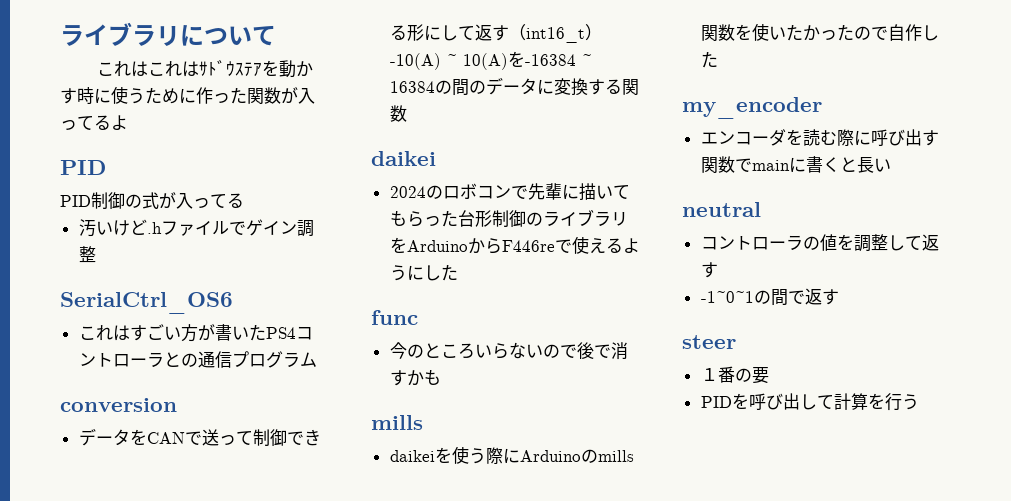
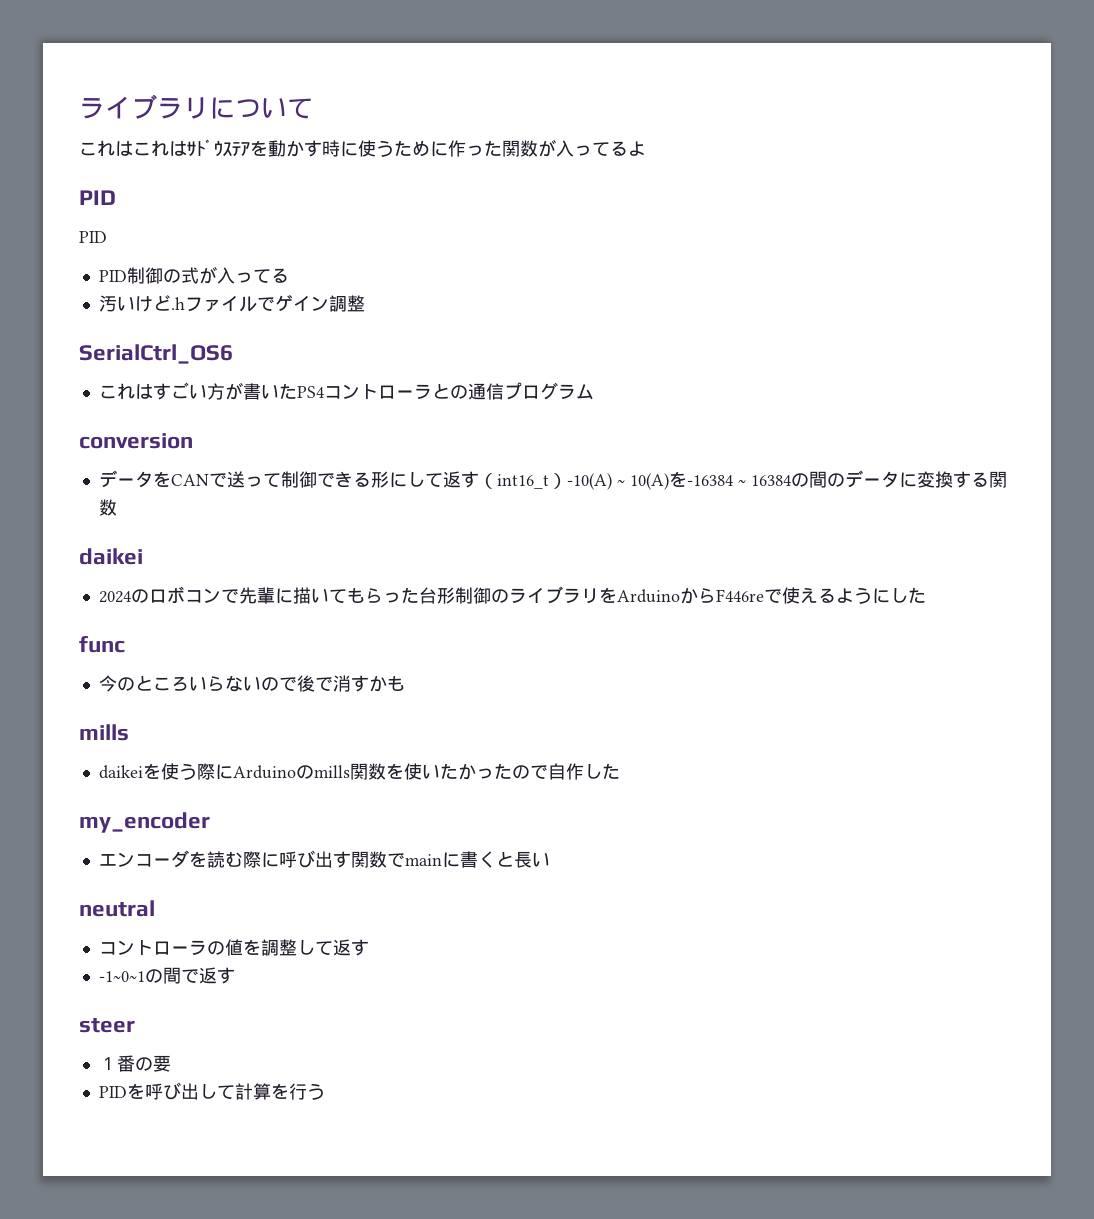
(91, 201) none -> [98,270,127,282] // PID

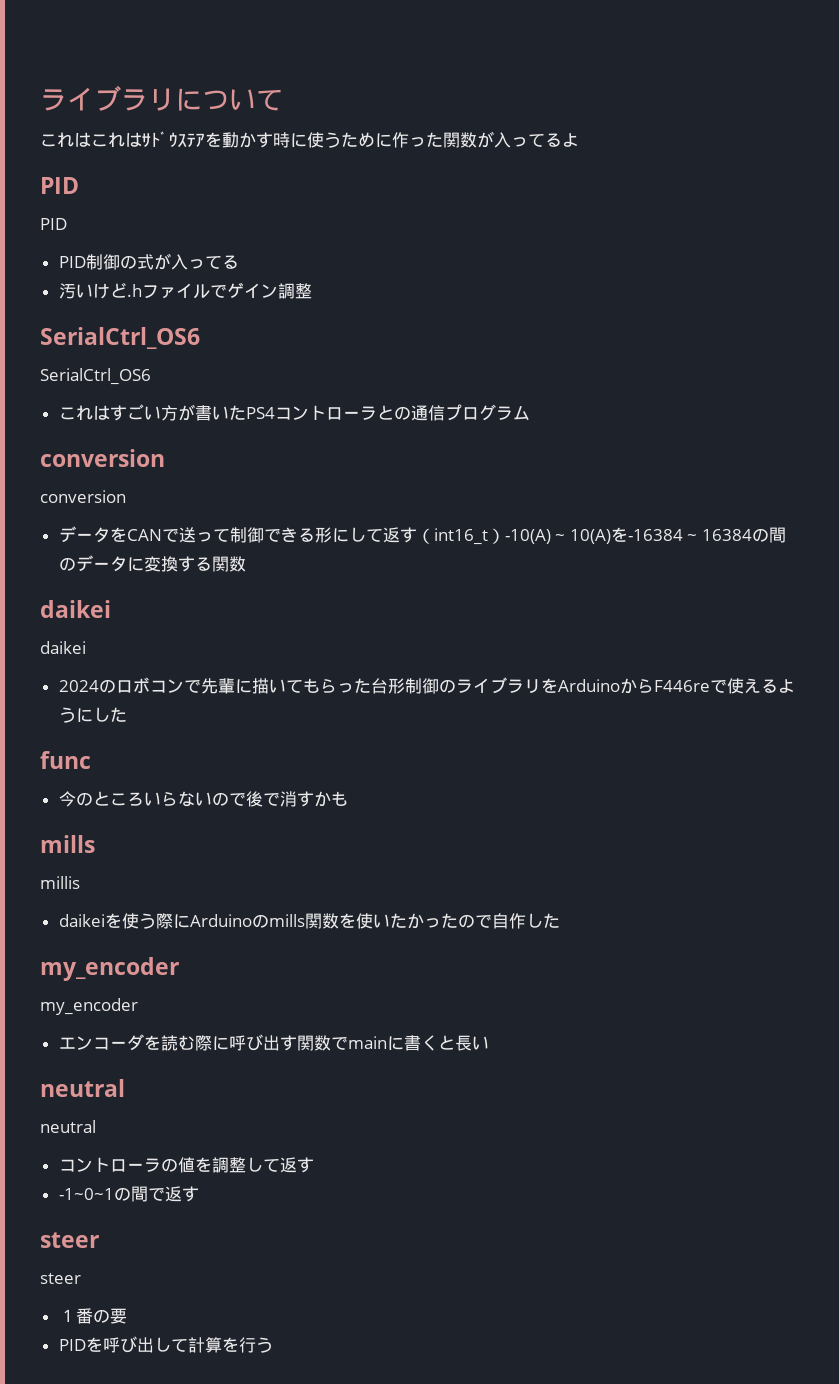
(233, 354) none -> [40,368,151,385] // SerialCtrl_OS6
(193, 441) none -> [40,490,126,503] // conversion
(143, 556) none -> [40,641,86,654] // daikei
(129, 732) none -> [40,876,80,889] // millis
(210, 822) none -> [40,998,138,1015] // my_encoder
(155, 908) none -> [40,1120,96,1133] // neutral
(135, 1025) none -> [40,1273,81,1284] // steer

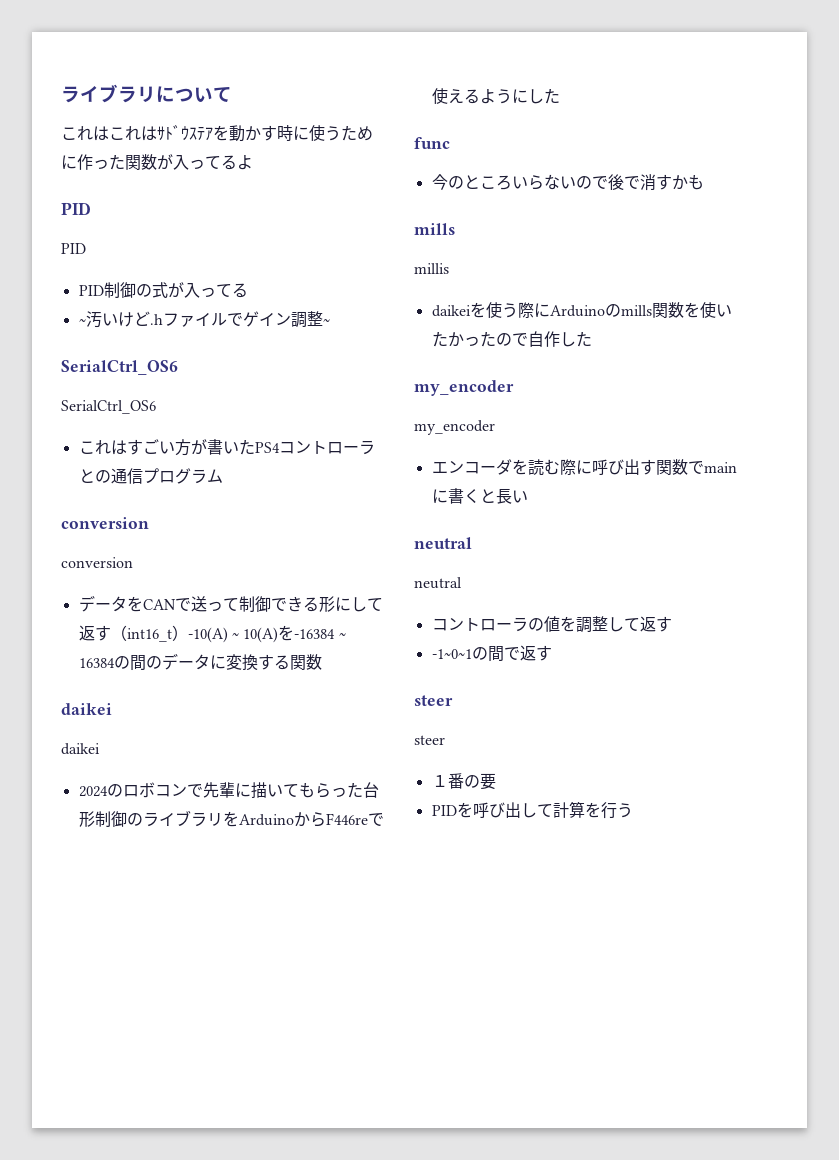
(239, 262) none -> [78,319,86,325] ~
(312, 291) none -> [322,319,330,325] ~

